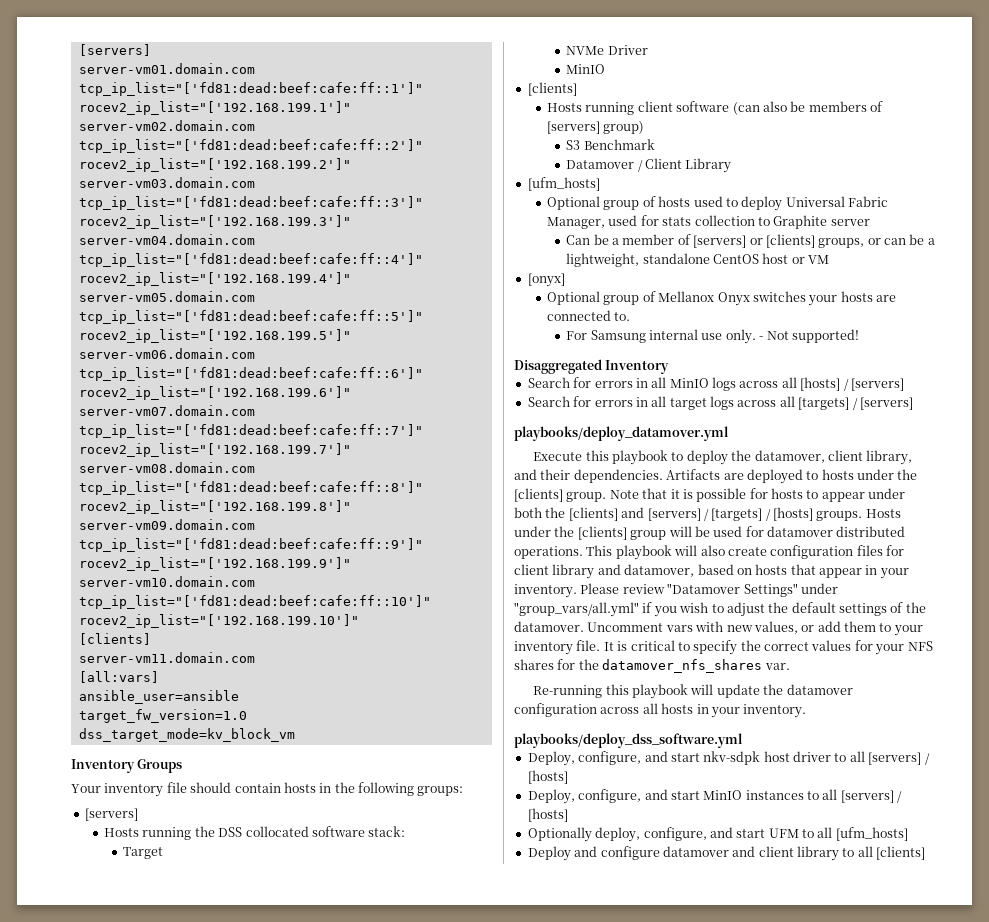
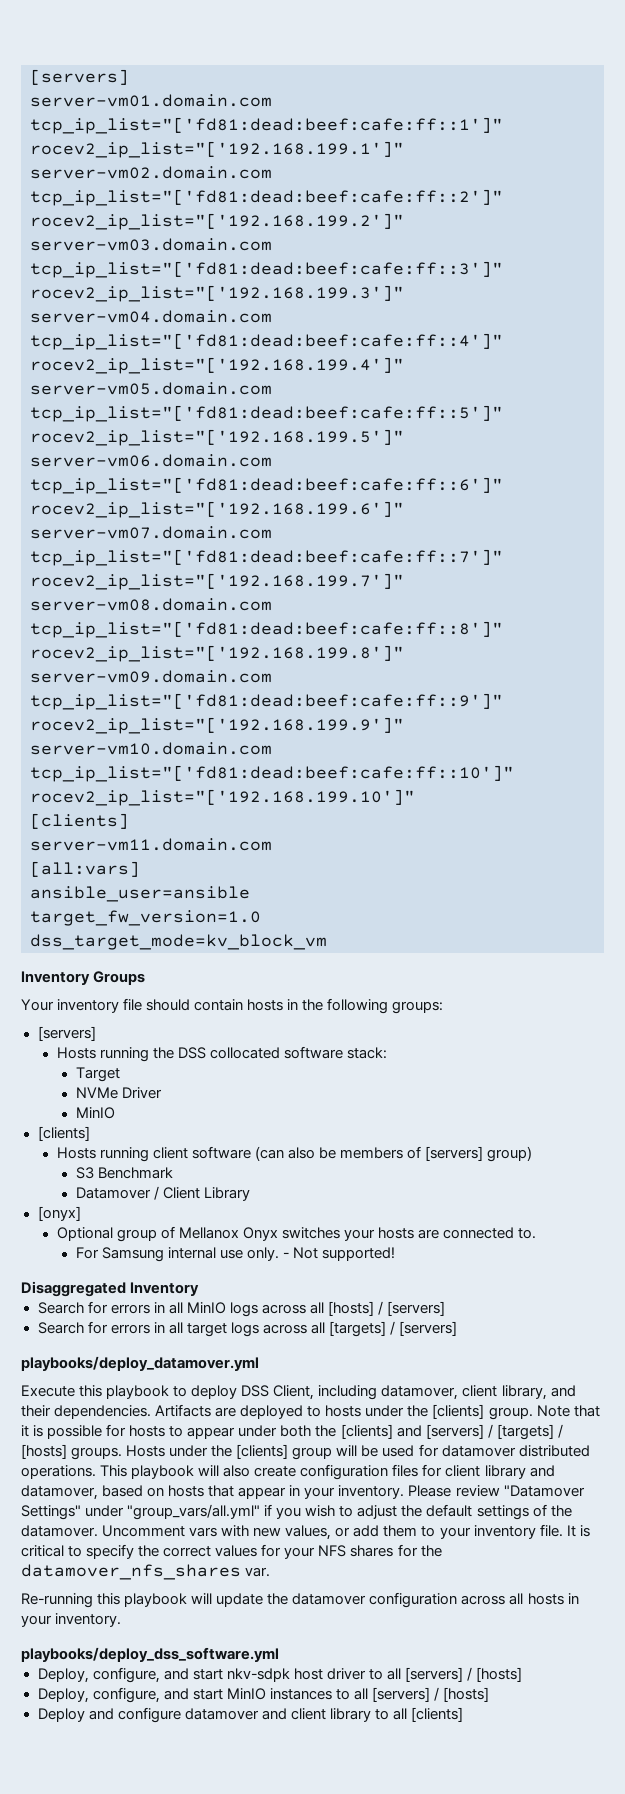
[527,177,600,191] [547,196,889,211] [547,215,870,229] [566,234,935,248] [566,253,830,267] // [ufm_hosts] // Optional group of hosts used to deploy Universal Fabric Manager, used for stats collection to Graphite server // Can be a member of [servers] or [clients] groups, or can be a lightweight, standalone CentOS host or VM -> (250, 1194) none
[731,450,752,461] the -> [241,1385,378,1400] DSS Client, including
[527,827,908,842] // Optionally deploy, configure, and start UFM to all [ufm_hosts] -> (490, 1694) none

